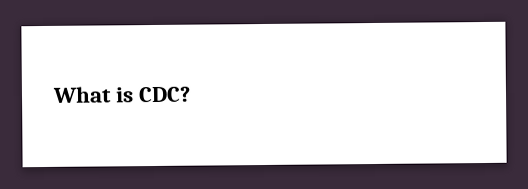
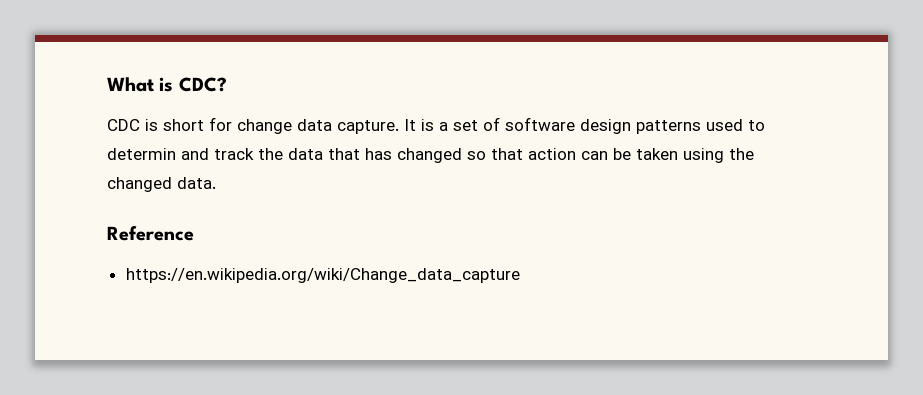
(192, 94) none -> [107,117,765,134] [107,148,754,163] [107,177,216,192] [107,226,194,241] [125,268,520,283] // CDC is short for change data capture. It is a set of software design patterns used to determin and track the data that has changed so that action can be taken using the changed data. // Reference // https://en.wikipedia.org/wiki/Change_data_capture

